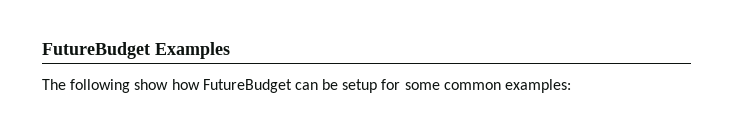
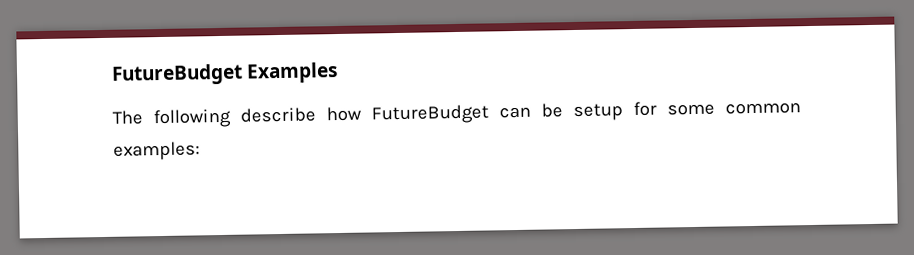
[134,79,169,90] show -> [240,107,316,123] describe

